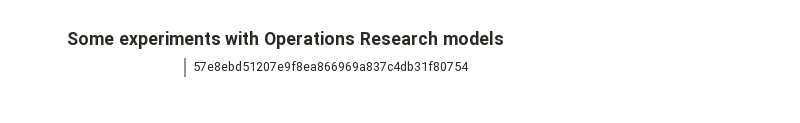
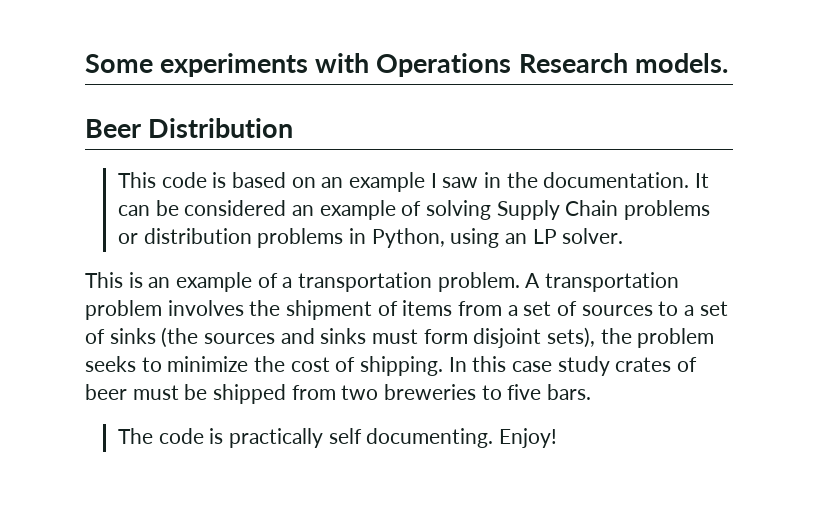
[442,31,504,45] [192,61,469,71] models // 57e8ebd51207e9f8ea866969a837c4db31f80754 -> [634,53,728,73] [85,118,294,138] [117,172,709,192] [117,200,710,220] [117,228,624,248] [85,272,680,292] [85,300,728,320] [85,327,715,348] [85,356,698,376] [85,384,592,404] [117,428,557,448] models. // Beer Distribution // This code is based on an example I saw in the documentation. It can be considered an example of solving Supply Chain problems or distribution problems in Python, using an LP solver. // This is an example of a transportation problem. A transportation problem involves the shipment of items from a set of sources to a set of sinks (the sources and sinks must form disjoint sets), the problem seeks to minimize the cost of shipping. In this case study crates of beer must be shipped from two breweries to five bars. // The code is practically self documenting. Enjoy!

